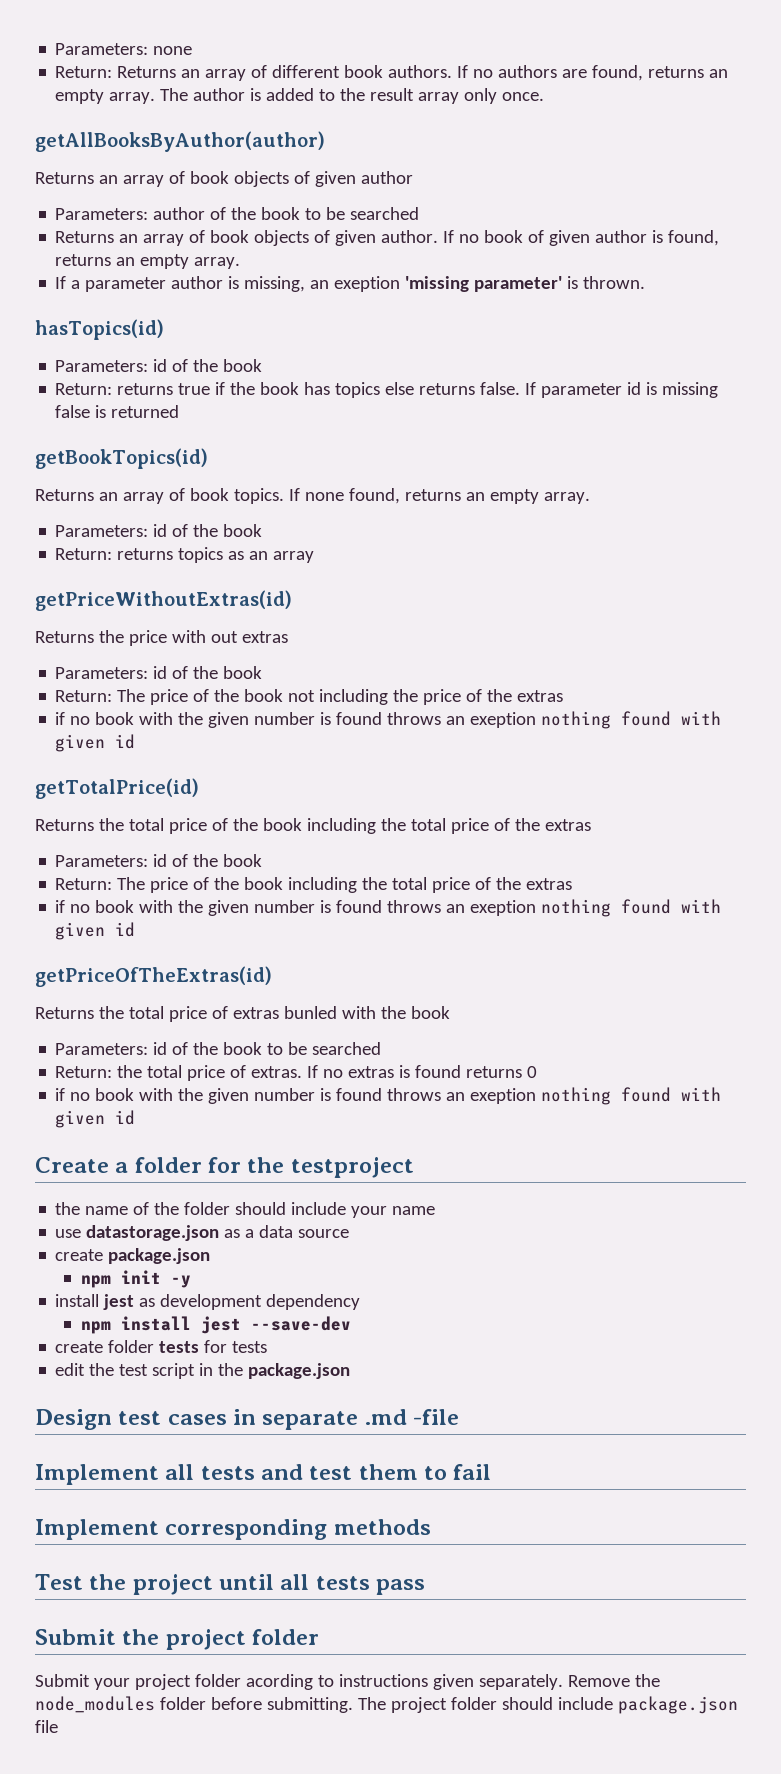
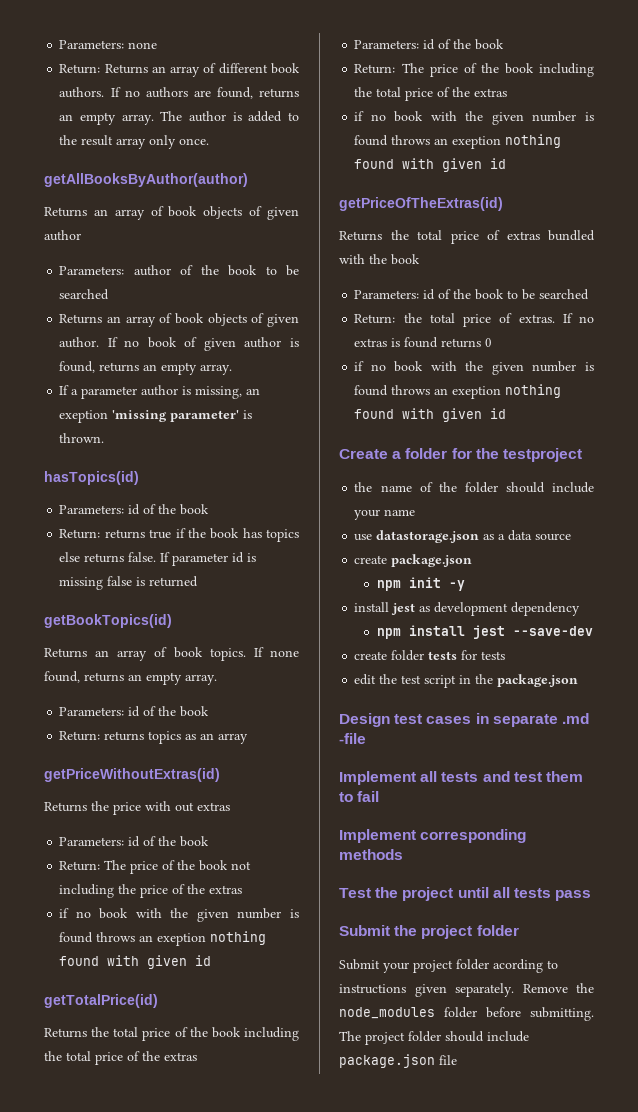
[283,1006,337,1019] bunled -> [548,230,595,241] bundled

